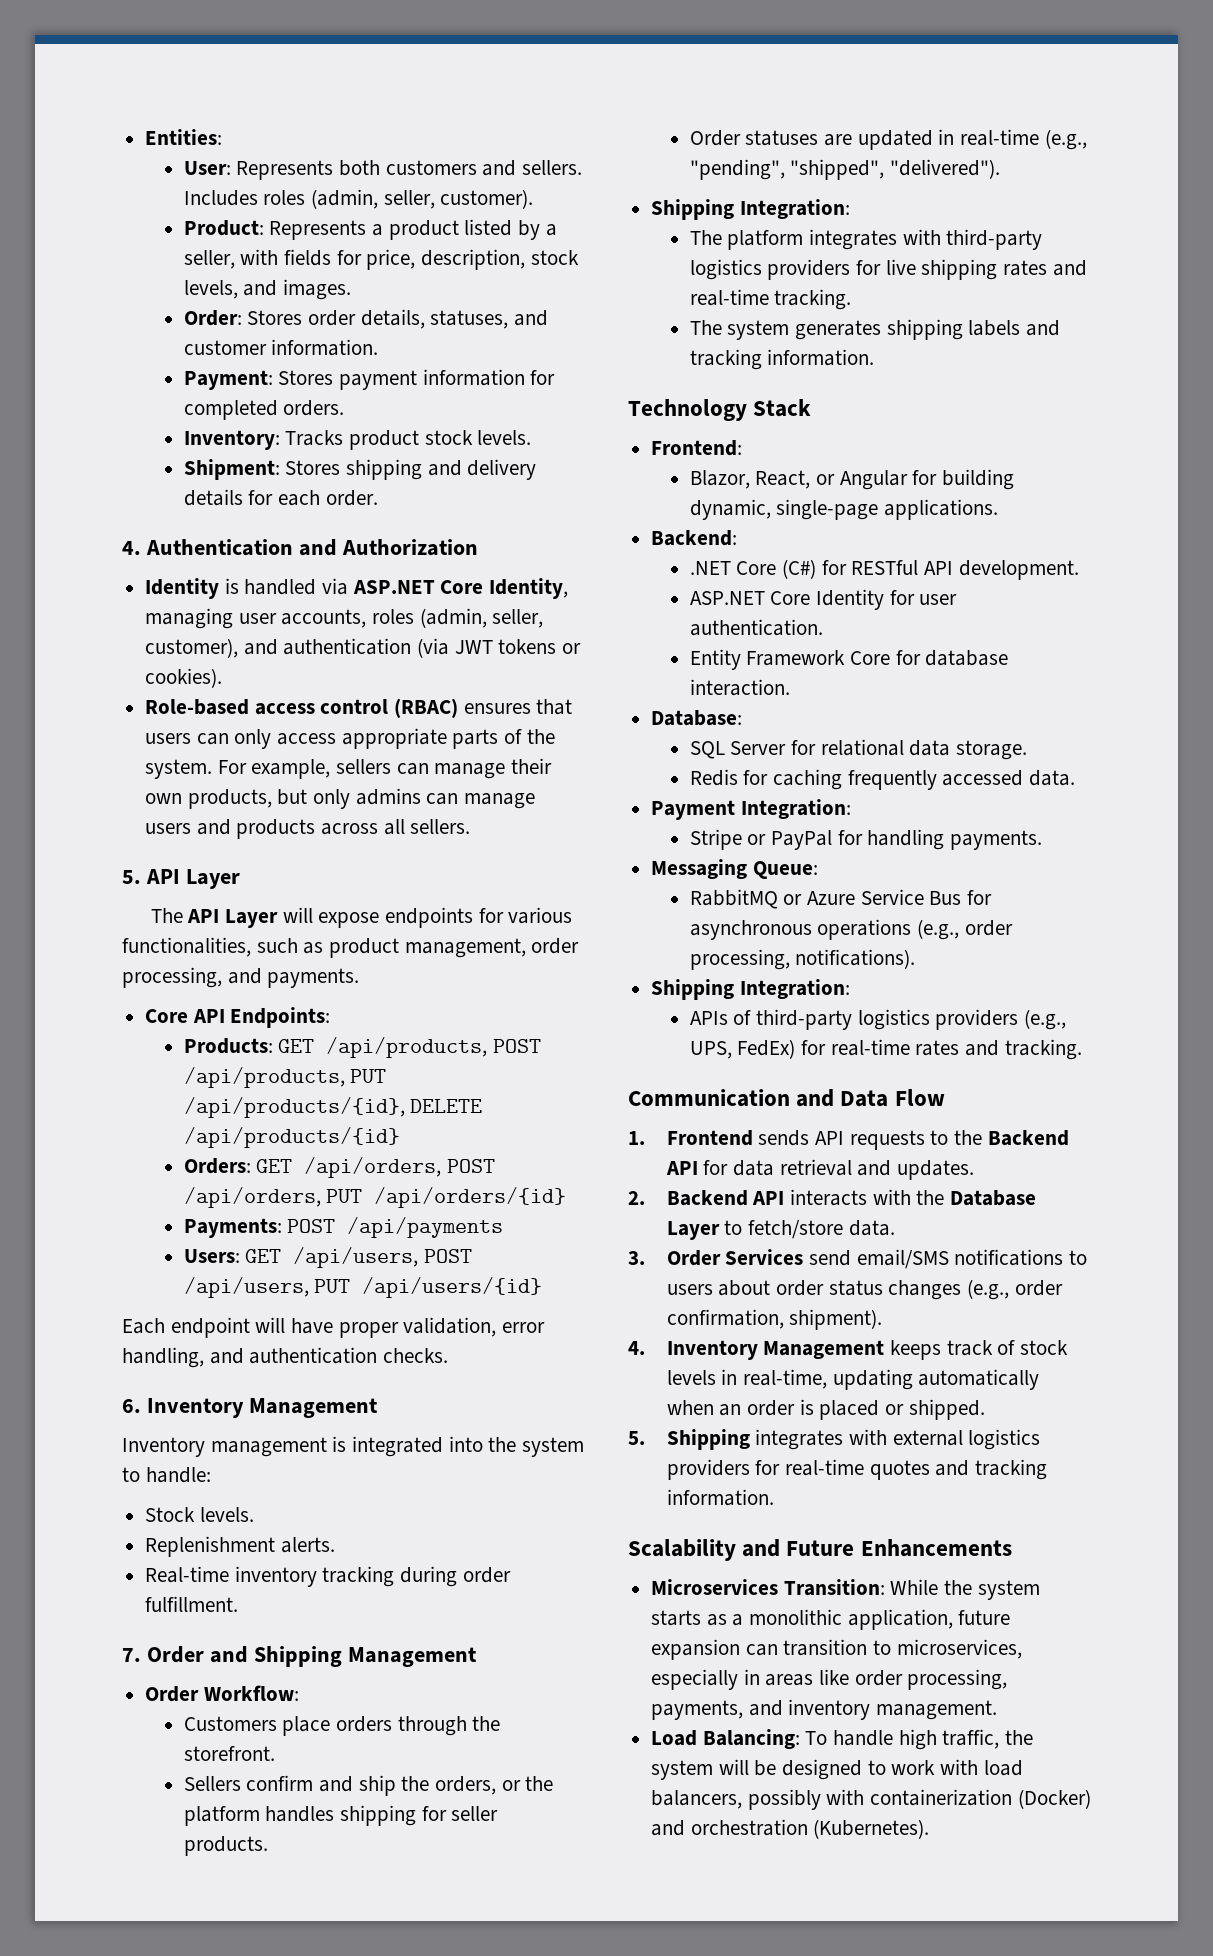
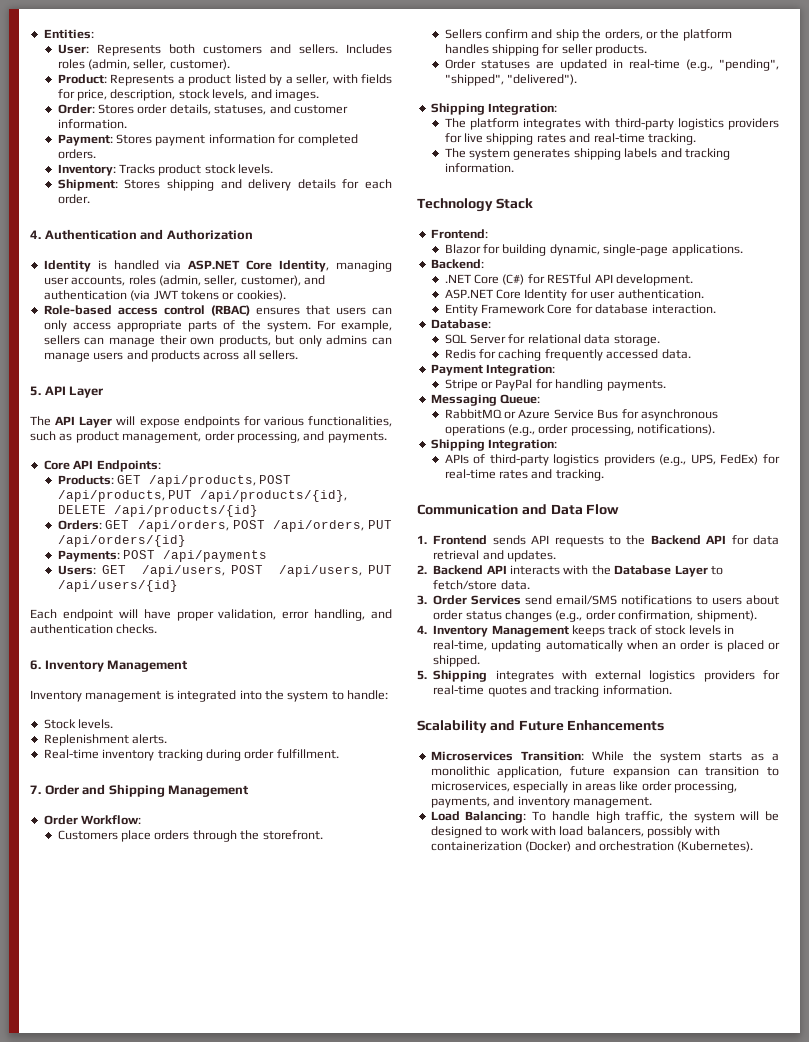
[689,470,908,490] Blazor, React, or Angular -> [444,244,481,254] Blazor

